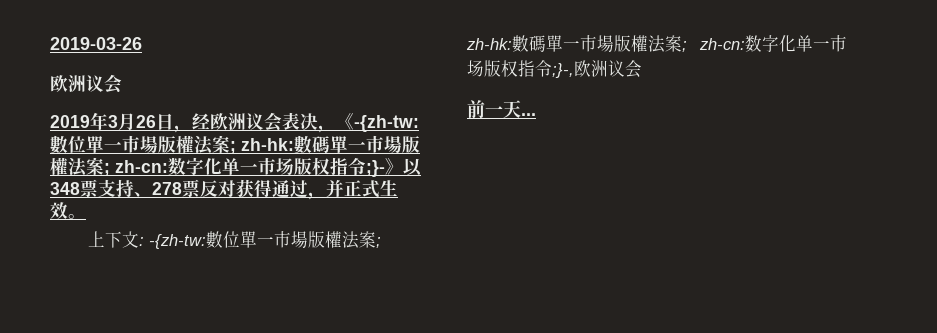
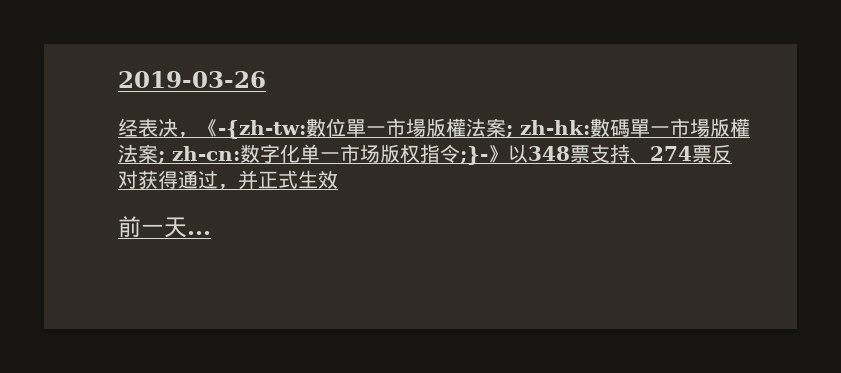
[50,74,122,94] [50,112,282,133] 欧洲议会 // 2019年3月26日，经欧洲议会 -> [118,118,138,137] 经
[152,182,182,195] 278 -> [650,146,692,161] 274
[68,214,86,219] [87,231,381,249] [466,35,847,53] [467,60,642,78] 。 // 上下文: -{zh-tw:數位單一市場版權法案; zh-hk:數碼單一市場版權法案; zh-cn:数字化单一市场版权指令;}-,欧洲议会 -> (338, 179) none

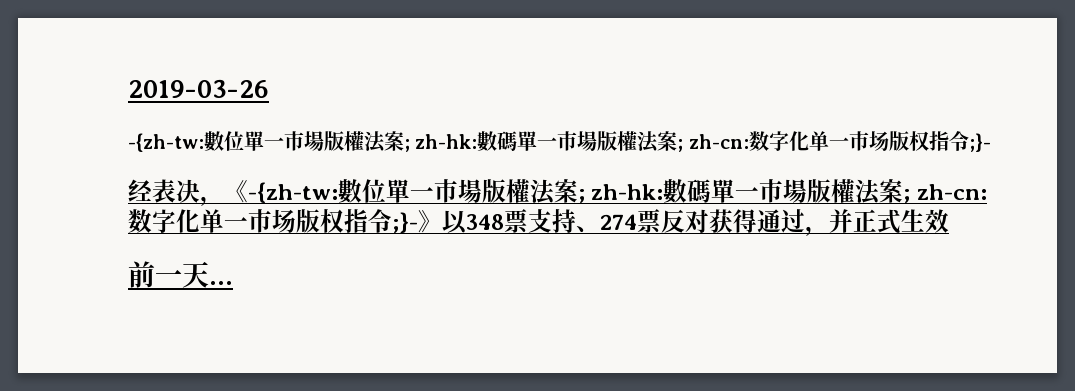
(266, 79) none -> [128,131,991,153] // -{zh-tw:數位單一市場版權法案; zh-hk:數碼單一市場版權法案; zh-cn:数字化单一市场版权指令;}-

